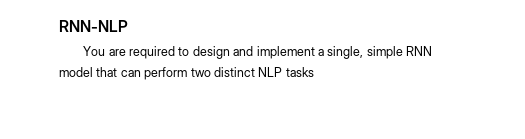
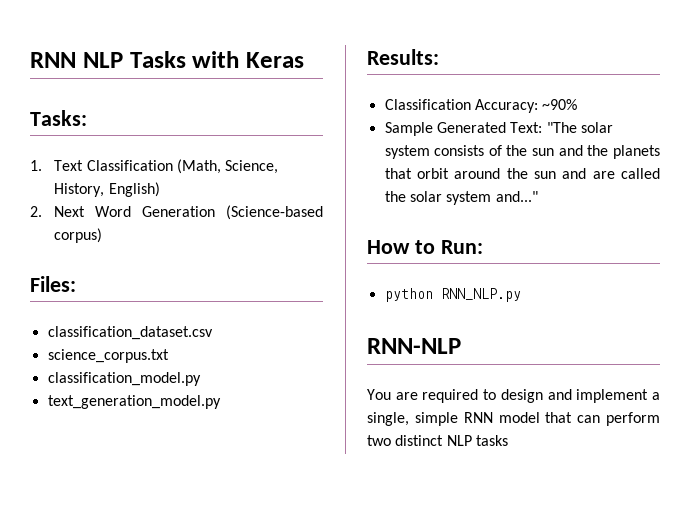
(59, 26) none -> [30,51,304,68] [30,110,87,126] [30,159,279,174] [54,182,160,197] [30,205,323,220] [54,228,103,243] [30,276,76,292] [47,326,213,340] [47,349,169,363] [47,372,201,386] [47,395,221,409] [367,49,439,65] [384,99,578,113] [384,122,613,136] [384,145,660,159] [384,168,660,179] [384,191,538,205] [367,240,483,254] [384,288,521,302] RNN NLP Tasks with Keras // Tasks: // 1. Text Classification (Math, Science, History, English) // 2. Next Word Generation (Science-based corpus) // Files: // classification_dataset.csv // science_corpus.txt // classification_model.py // text_generation_model.py // Results: // Classification Accuracy: ~90% // Sample Generated Text: "The solar system consists of the sun and the planets that orbit around the sun and are called the solar system and..." // How to Run: // python RNN_NLP.py //

